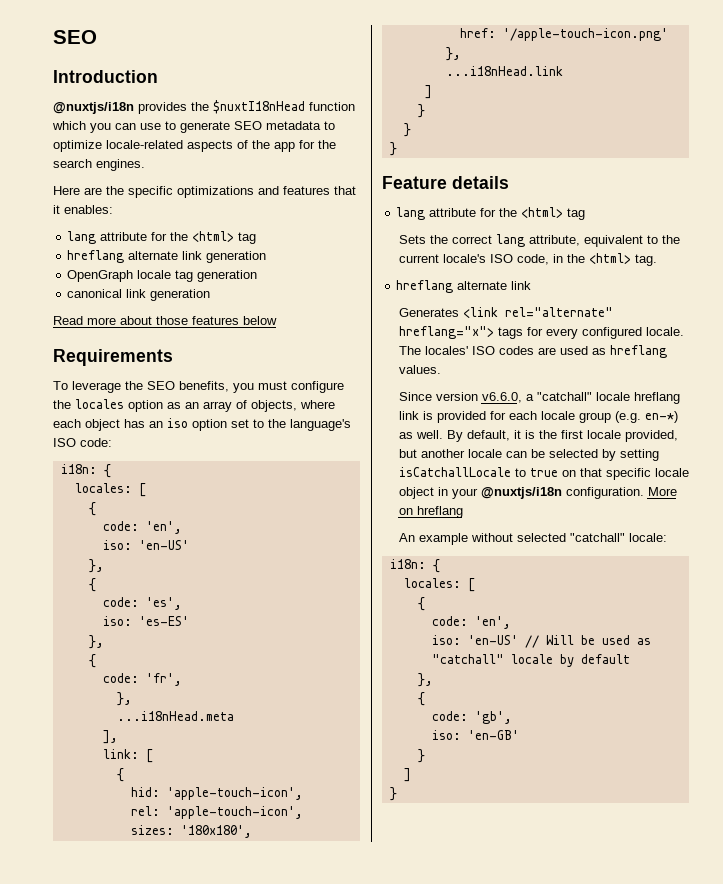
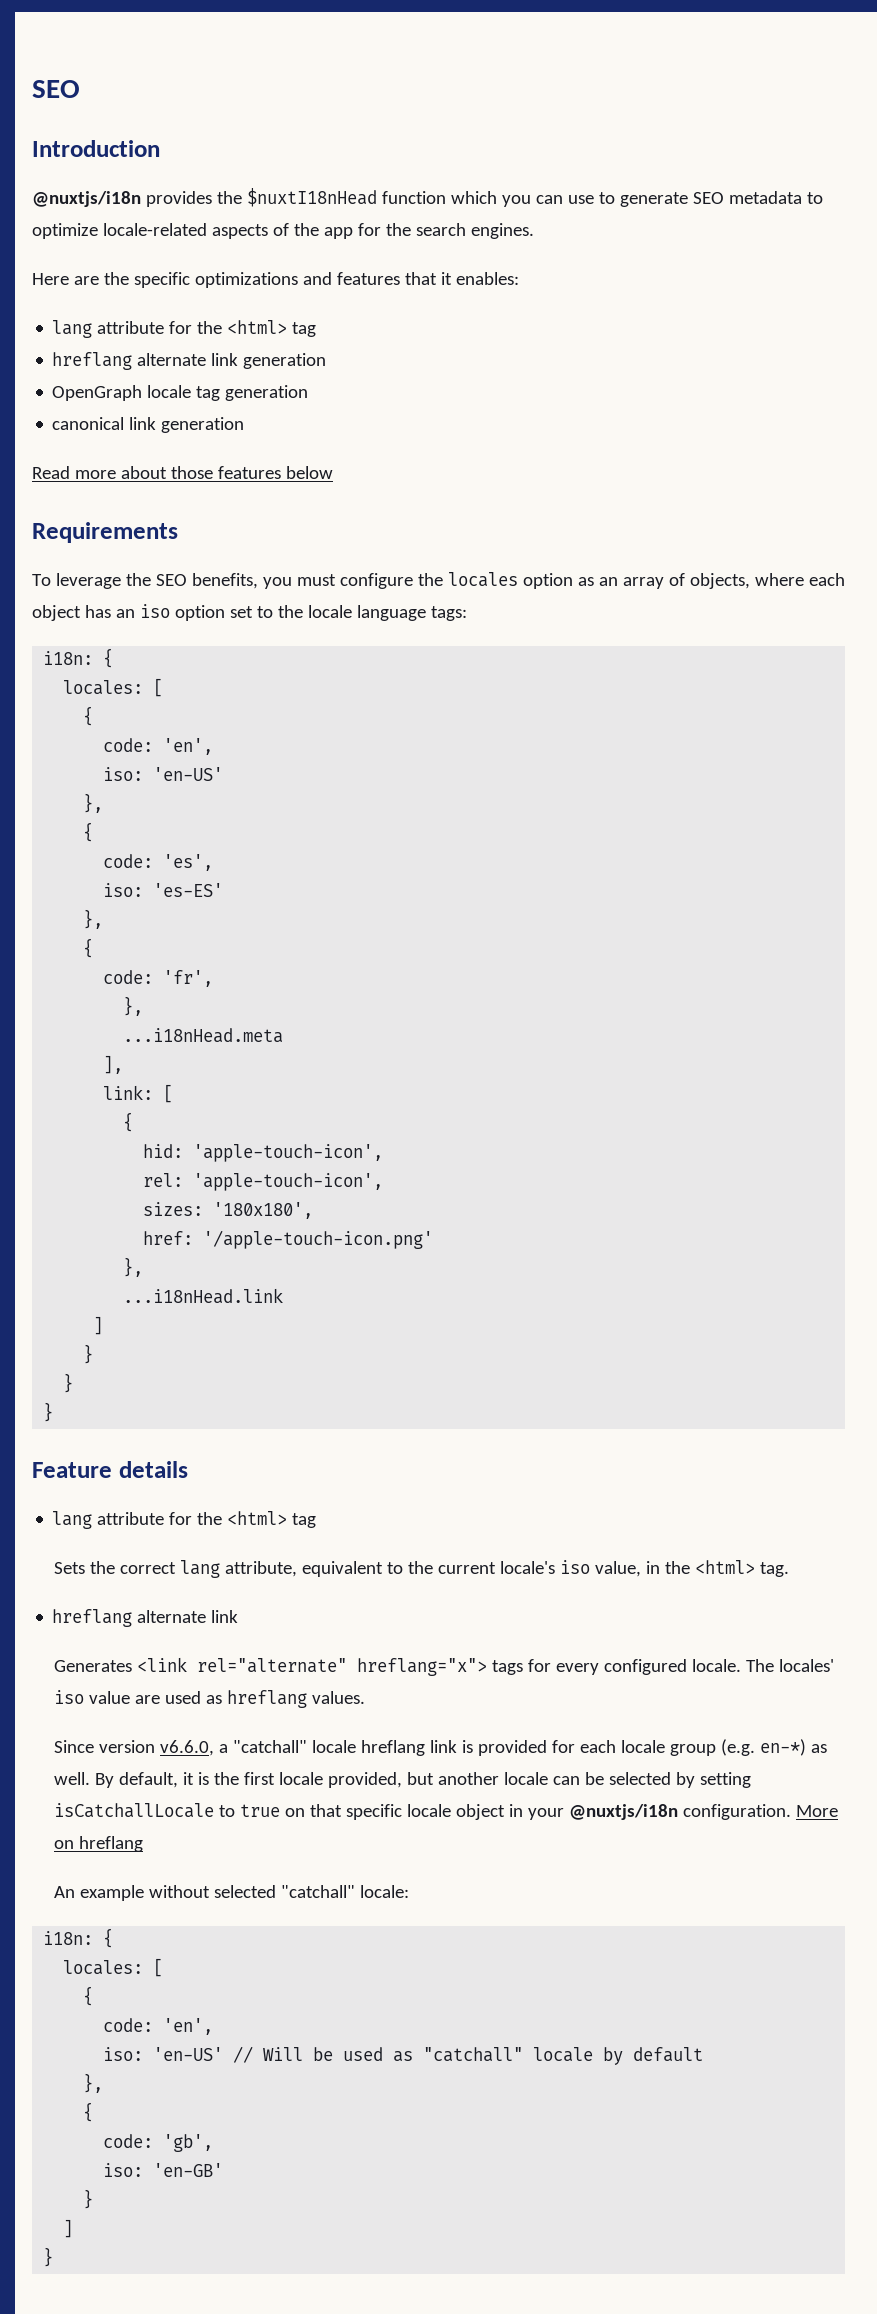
[290,419,351,431] [53,438,112,447] language's ISO code: -> [307,605,467,621] locale language tags:
[489,254,549,265] ISO code, -> [560,1560,642,1577] iso value,
[471,346,534,355] ISO codes -> [54,1690,131,1704] iso value

